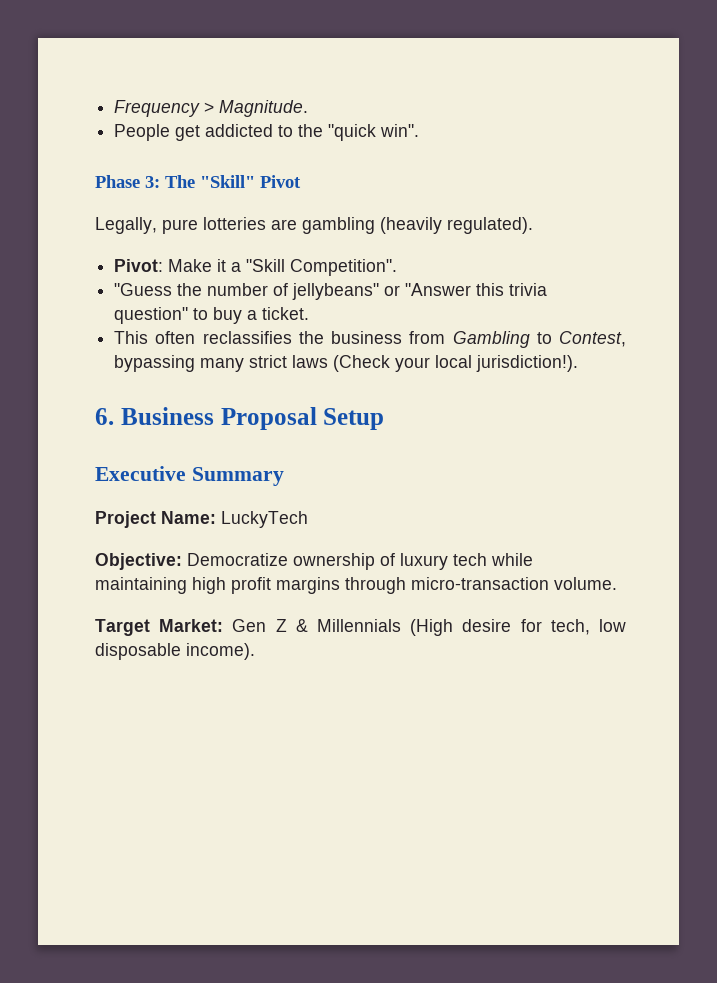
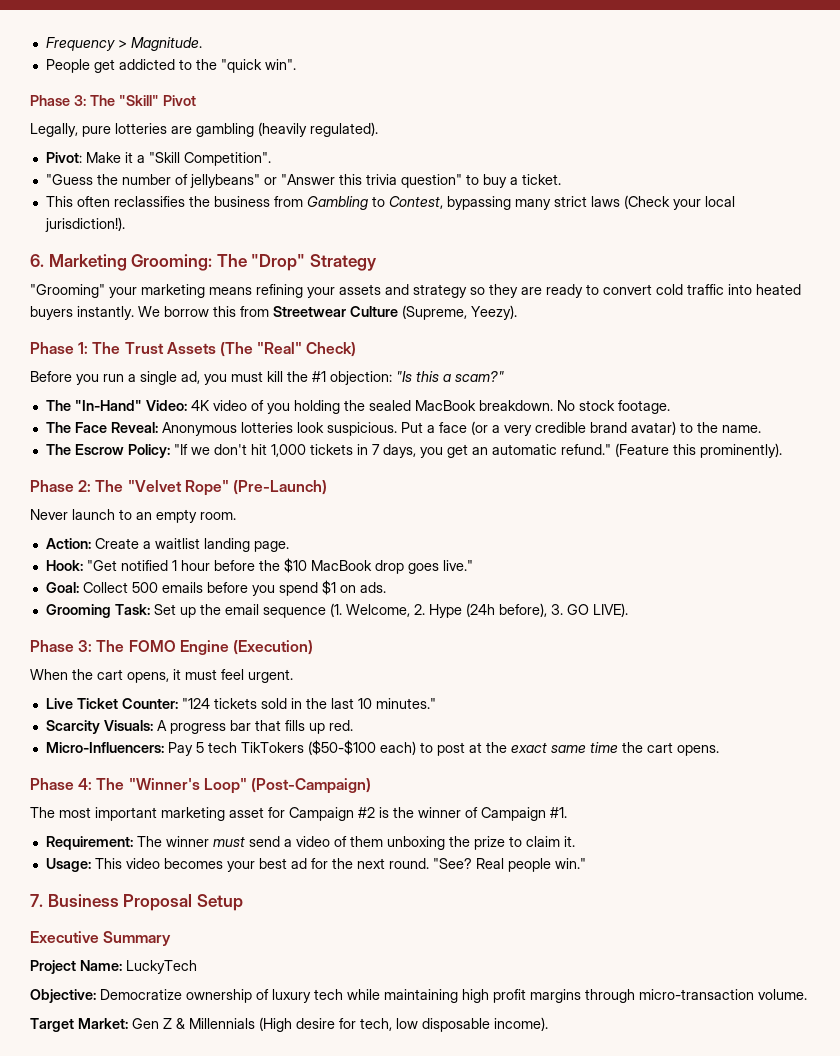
(114, 416) none -> [48,254,377,271] [30,284,801,298] [30,305,517,320] [30,342,357,357] [30,371,504,385] [45,400,670,414] [45,421,761,436] [45,443,782,458] [30,480,327,496] [30,509,236,523] [45,538,289,552] [45,558,473,574] [45,580,386,596] [45,603,628,618] [30,640,313,655] [30,669,293,683] [45,698,436,709] [45,720,353,734] [45,740,719,756] [30,778,371,794] [30,807,567,821] [45,836,575,850] [45,858,586,872] [30,894,43,907] Marketing Grooming: The "Drop" Strategy // "Grooming" your marketing means refining your assets and strategy so they are ready to convert cold traffic into heated buyers instantly. We borrow this from Streetwear Culture (Supreme, Yeezy). // Phase 1: The Trust Assets (The "Real" Check) // Before you run a single ad, you must kill the #1 objection: "Is this a scam?" // The "In-Hand" Video: 4K video of you holding the sealed MacBook breakdown. No stock footage. // The Face Reveal: Anonymous lotteries look suspicious. Put a face (or a very credible brand avatar) to the name. // The Escrow Policy: "If we don't hit 1,000 tickets in 7 days, you get an automatic refund." (Feature this prominently). // Phase 2: The "Velvet Rope" (Pre-Launch) // Never launch to an empty room. // Action: Create a waitlist landing page. // Hook: "Get notified 1 hour before the $10 MacBook drop goes live." // Goal: Collect 500 emails before you spend $1 on ads. // Grooming Task: Set up the email sequence (1. Welcome, 2. Hype (24h before), 3. GO LIVE). // Phase 3: The FOMO Engine (Execution) // When the cart opens, it must feel urgent. // Live Ticket Counter: "124 tickets sold in the last 10 minutes." // Scarcity Visuals: A progress bar that fills up red. // Micro-Influencers: Pay 5 tech TikTokers ($50-$100 each) to post at the exact same time the cart opens. // Phase 4: The "Winner's Loop" (Post-Campaign) // The most important marketing asset for Campaign #2 is the winner of Campaign #1. // Requirement: The winner must send a video of them unboxing the prize to claim it. // Usage: This video becomes your best ad for the next round. "See? Real people win." // 7.

